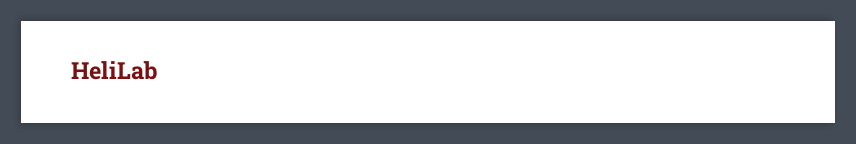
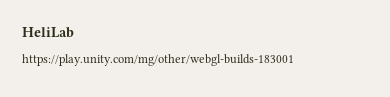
(158, 70) none -> [22,54,294,66] // https://play.unity.com/mg/other/webgl-builds-183001

